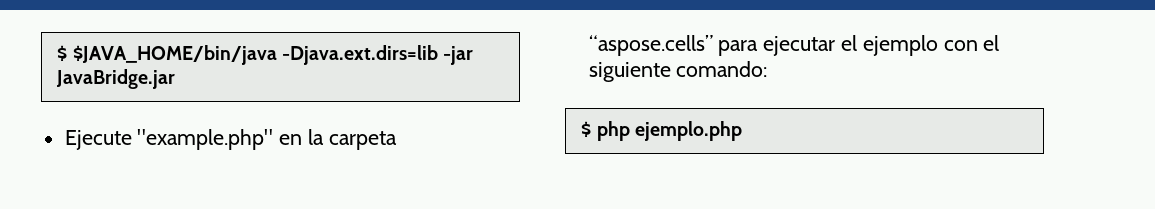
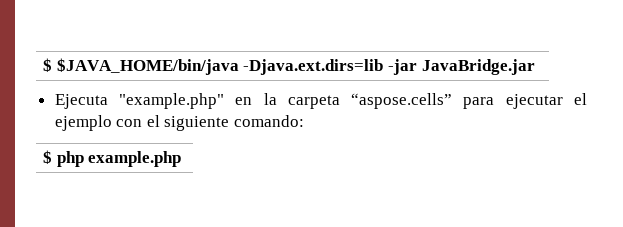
[64,130,132,150] Ejecute -> [54,94,108,109] Ejecuta
[634,121,742,141] ejemplo.php -> [88,151,182,167] example.php

